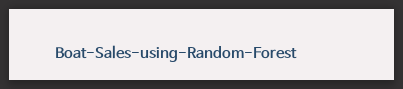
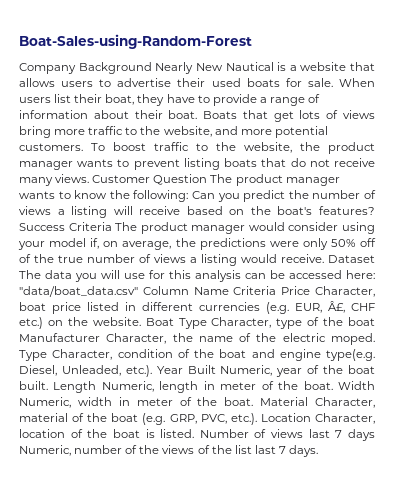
(297, 53) none -> [19,62,375,74] [19,78,375,87] [19,94,321,106] [19,110,375,122] [19,126,328,138] [19,142,375,154] [19,158,375,170] [19,174,340,186] [19,190,376,202] [19,206,375,218] [19,222,375,234] [18,238,376,250] [19,254,375,266] [19,270,375,282] [19,286,375,297] [19,301,375,314] [19,317,375,329] [19,333,375,345] [19,349,375,361] [19,365,376,377] [19,381,375,393] [19,397,375,408] [19,413,375,425] [19,429,375,441] [19,445,319,457] // Company Background Nearly New Nautical is a website that allows users to advertise their used boats for sale. When users list their boat, they have to provide a range of information about their boat. Boats that get lots of views bring more traffic to the website, and more potential customers. To boost traffic to the website, the product manager wants to prevent listing boats that do not receive many views. Customer Question The product manager wants to know the following: Can you predict the number of views a listing will receive based on the boat's features? Success Criteria The product manager would consider using your model if, on average, the predictions were only 50% off of the true number of views a listing would receive. Dataset The data you will use for this analysis can be accessed here: "data/boat_data.csv" Column Name Criteria Price Character, boat price listed in different currencies (e.g. EUR, Â£, CHF etc.) on the website. Boat Type Character, type of the boat Manufacturer Character, the name of the electric moped. Type Character, condition of the boat and engine type(e.g. Diesel, Unleaded, etc.). Year Built Numeric, year of the boat built. Length Numeric, length in meter of the boat. Width Numeric, width in meter of the boat. Material Character, material of the boat (e.g. GRP, PVC, etc.). Location Character, location of the boat is listed. Number of views last 7 days Numeric, number of the views of the list last 7 days.

